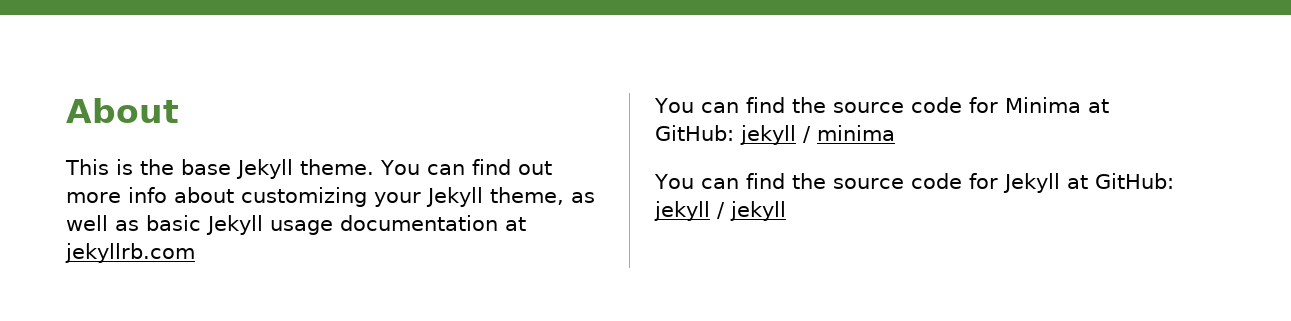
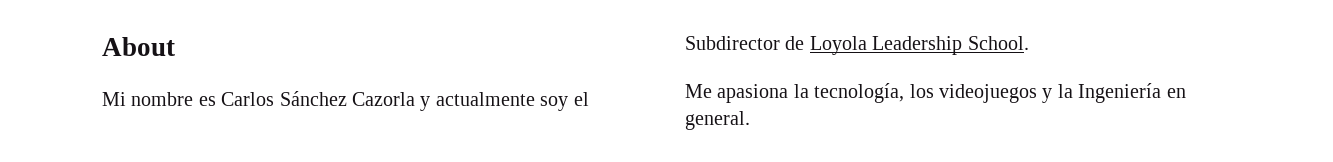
[65,159,552,179] [66,187,595,207] [66,215,526,235] [65,243,195,263] [654,97,1109,113] [655,125,895,145] [654,173,1174,193] [654,201,786,221] This is the base Jekyll theme. You can find out more info about customizing your Jekyll theme, as well as basic Jekyll usage documentation at jekyllrb.com // You can find the source code for Minima at GitHub: jekyll / minima // You can find the source code for Jekyll at GitHub: jekyll / jekyll -> [102,91,589,111] [685,36,1029,55] [685,83,1186,103] [685,111,750,130] Mi nombre es Carlos Sánchez Cazorla y actualmente soy el Subdirector de Loyola Leadership School. // Me apasiona la tecnología, los videojuegos y la Ingeniería en general.

